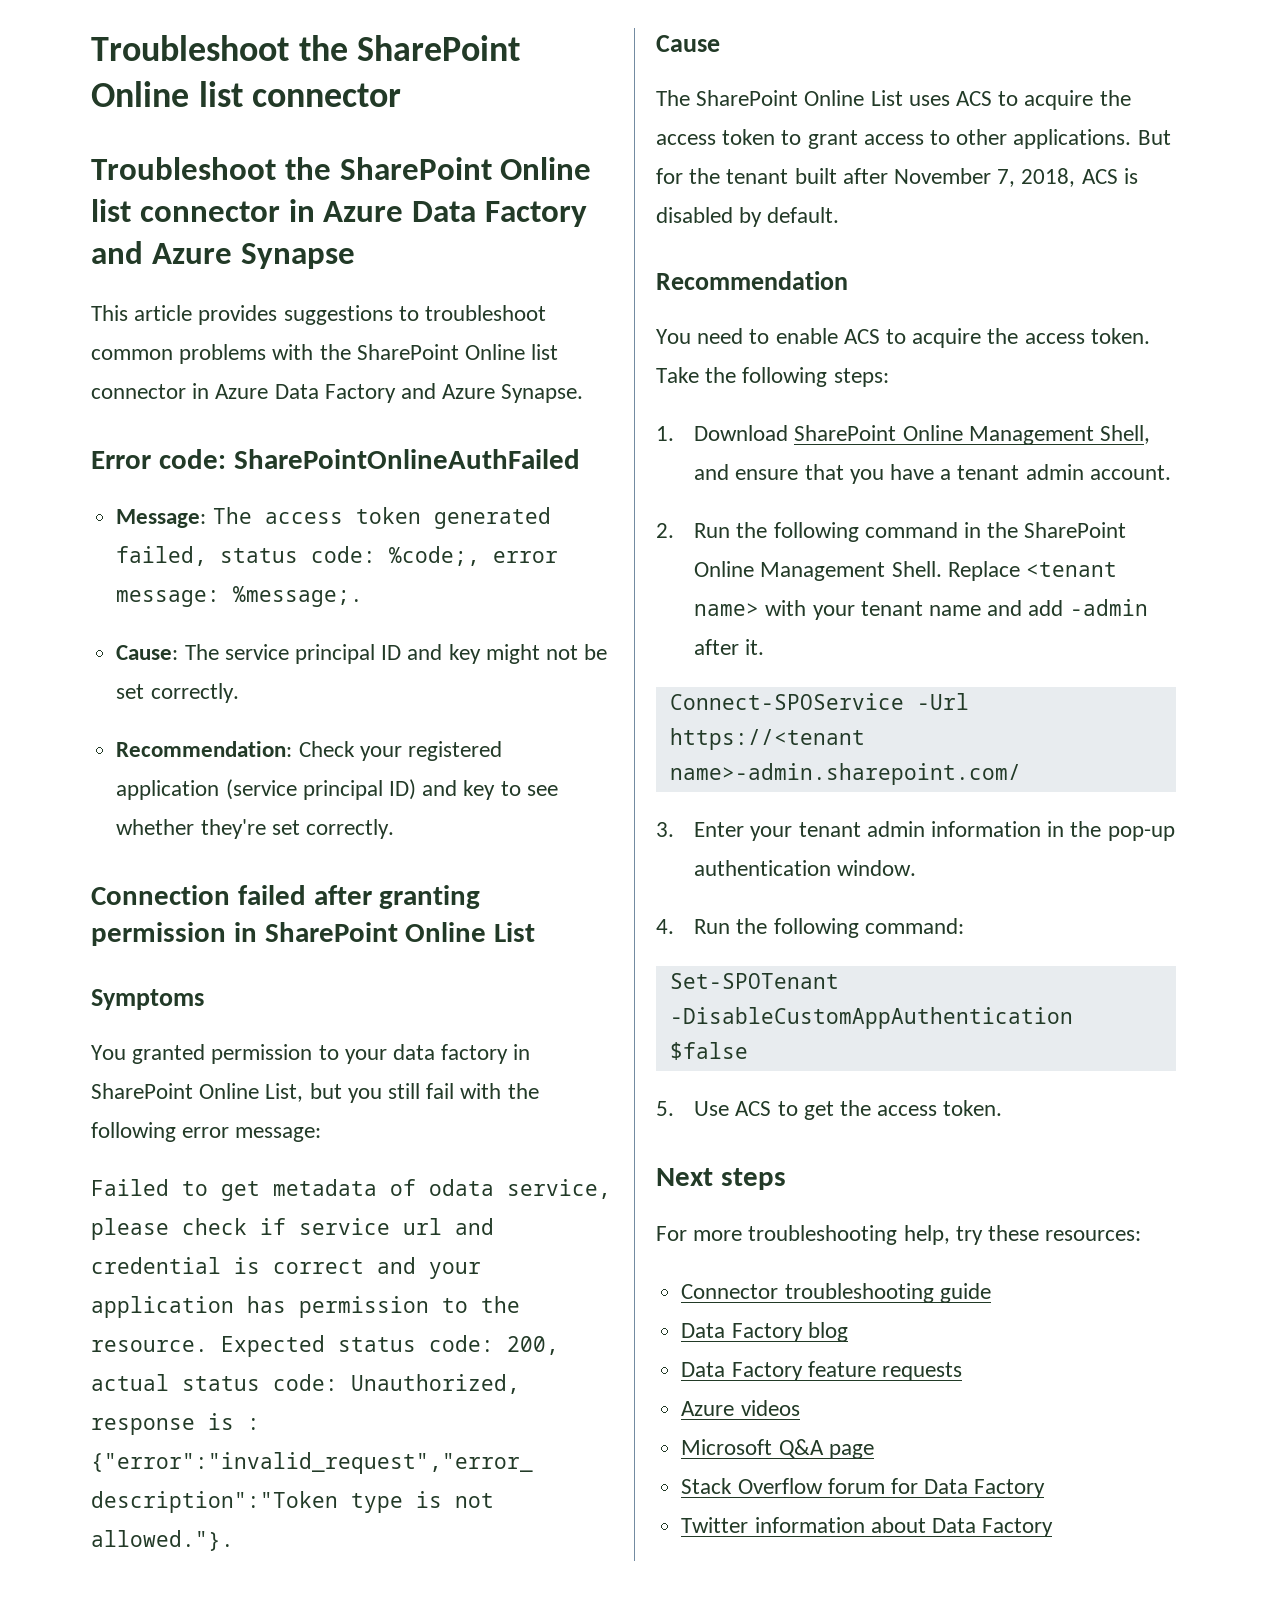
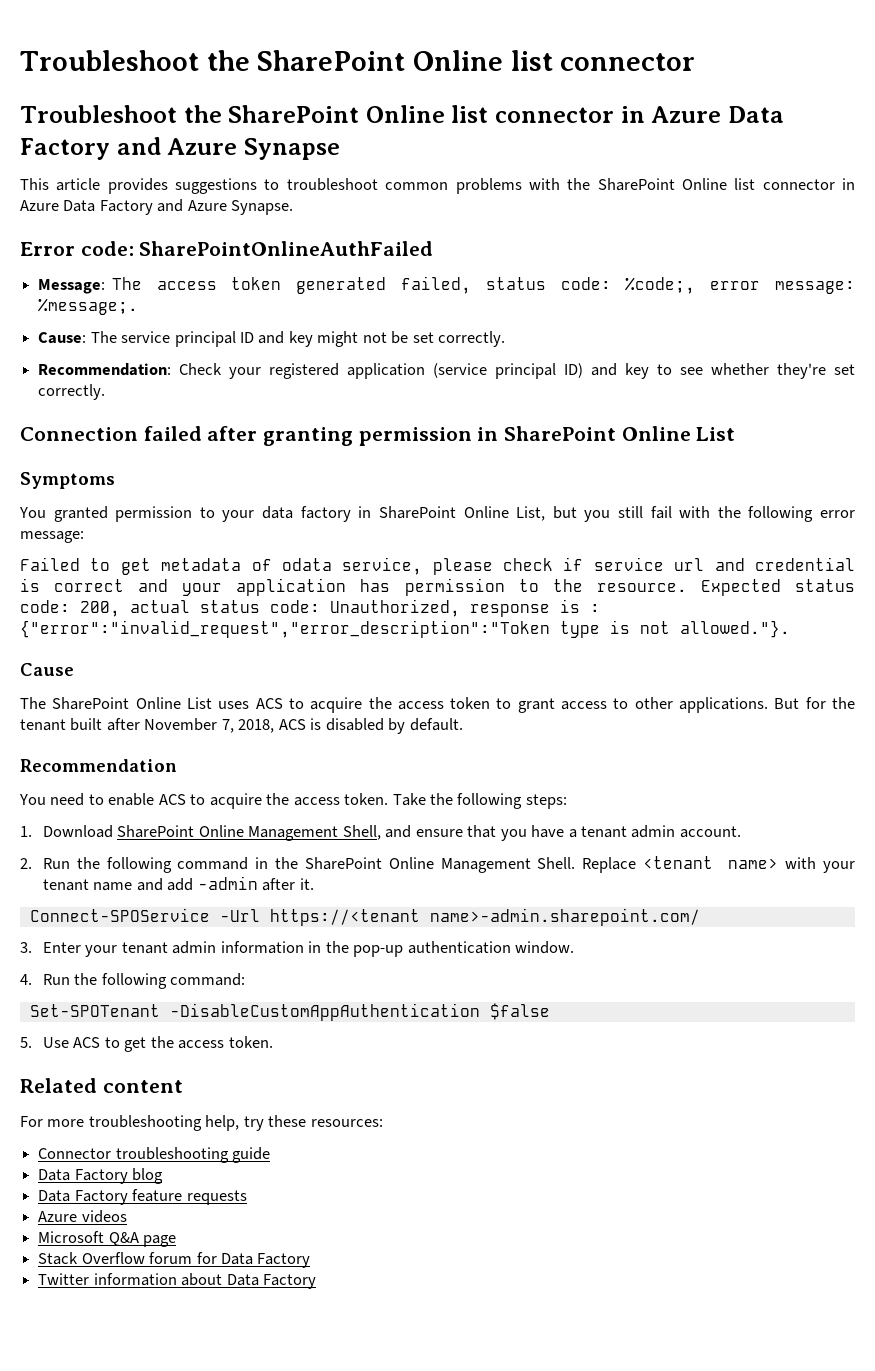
[656,1168,786,1190] Next steps -> [20,1078,183,1093] Related content

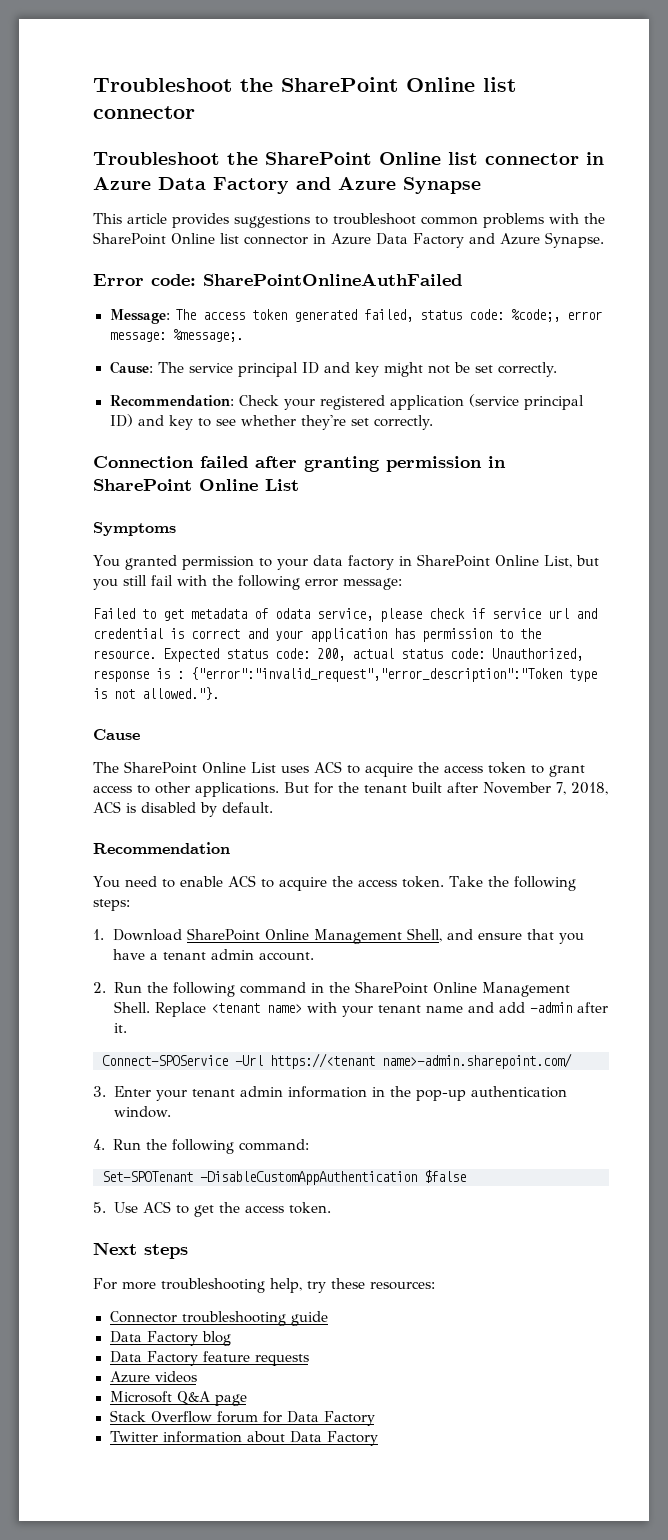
[20,1078,183,1093] Related content -> [93,1242,188,1259] Next steps

